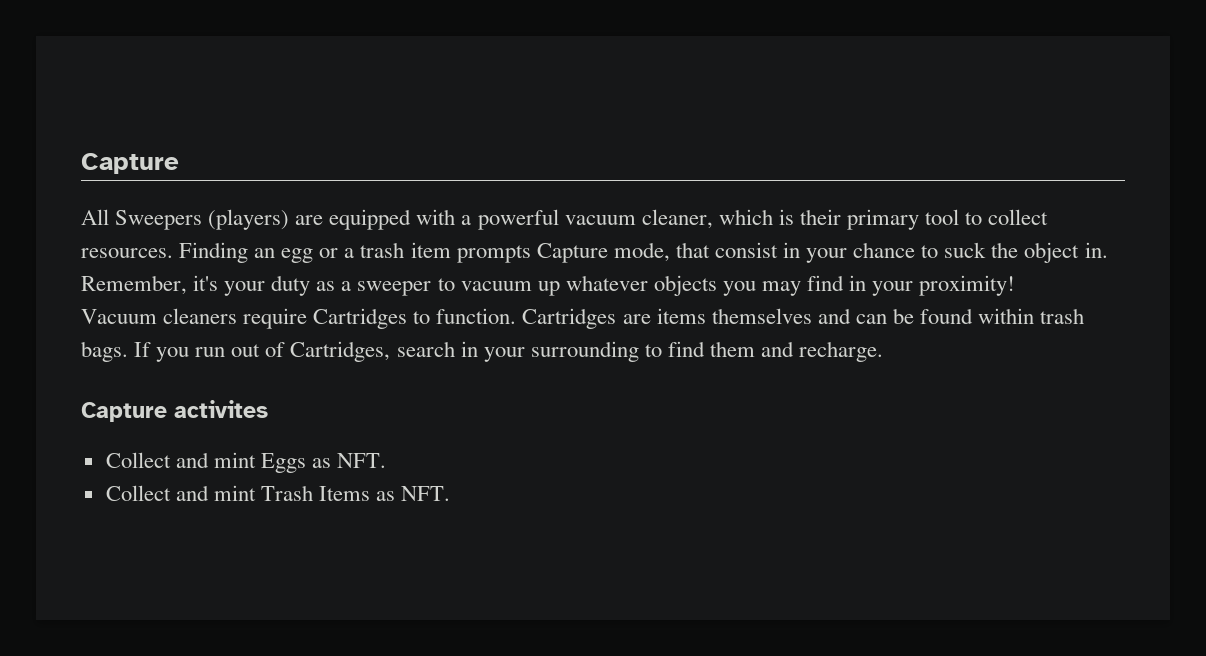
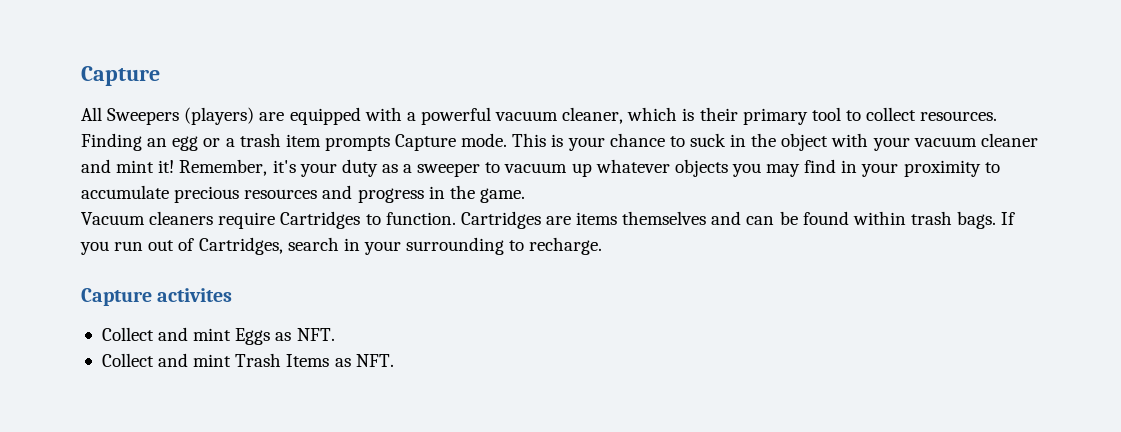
[613,242,800,262] mode, that consist in -> [461,133,564,147] mode. This is
(987, 250) none -> [730,134,747,147] in
[1084,242,1108,258] in. -> [831,133,1038,151] [81,159,175,173] with your vacuum cleaner and mint it!
[919,275,1016,296] proximity! -> [903,160,1000,177] [81,185,525,203] proximity to accumulate precious resources and progress in the game.
[667,341,795,357] find them and -> (525, 245) none

